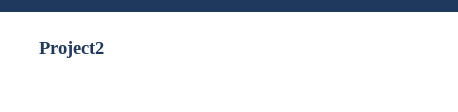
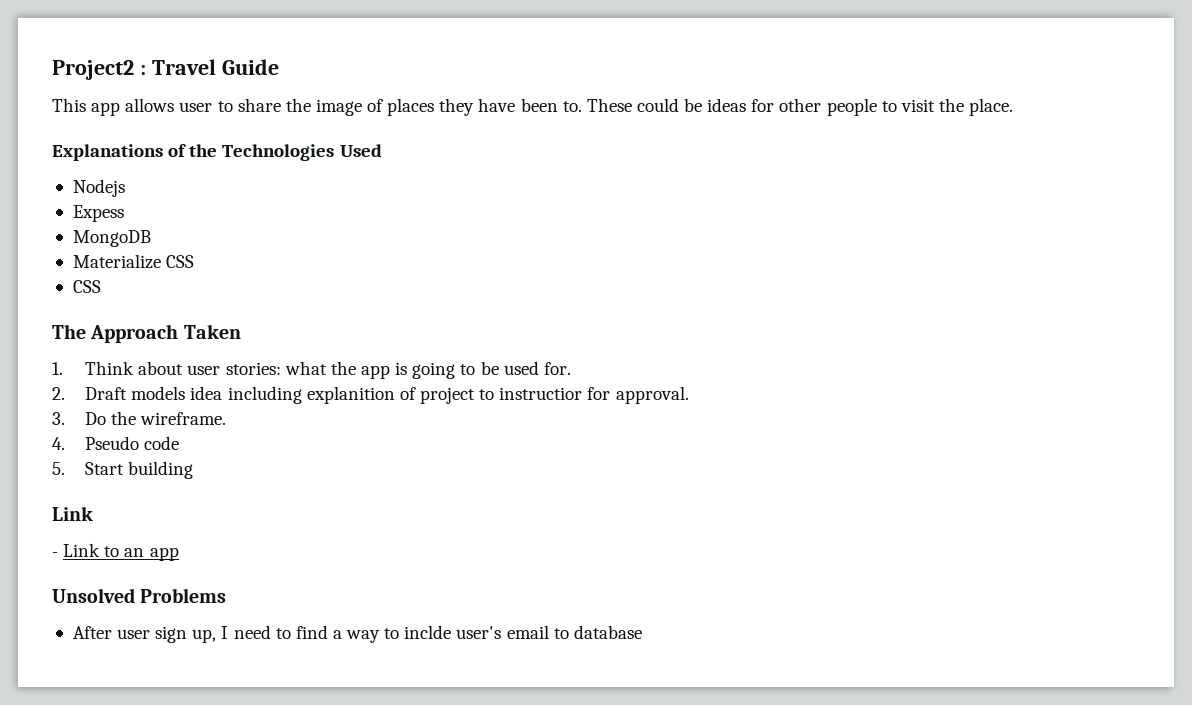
(104, 49) none -> [139,59,279,75] [52,98,1014,116] [52,144,382,161] [72,179,125,197] [72,205,124,222] [72,230,151,247] [72,254,195,269] [72,280,101,293] [52,324,241,343] [52,361,571,379] [52,386,689,404] [52,411,227,425] [52,436,180,450] [52,461,194,479] [52,506,93,521] [52,543,179,561] [52,588,227,603] [72,625,642,643] : Travel Guide // This app allows user to share the image of places they have been to. These could be ideas for other people to visit the place. // Explanations of the Technologies Used // Nodejs // Expess // MongoDB // Materialize CSS // CSS // The Approach Taken // 1. Think about user stories: what the app is going to be used for. // 2. Draft models idea including explanition of project to instructior for approval. // 3. Do the wireframe. // 4. Pseudo code // 5. Start building // Link // - Link to an app // Unsolved Problems // After user sign up, I need to find a way to inclde user's email to database

